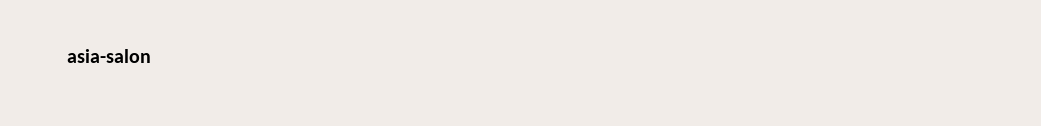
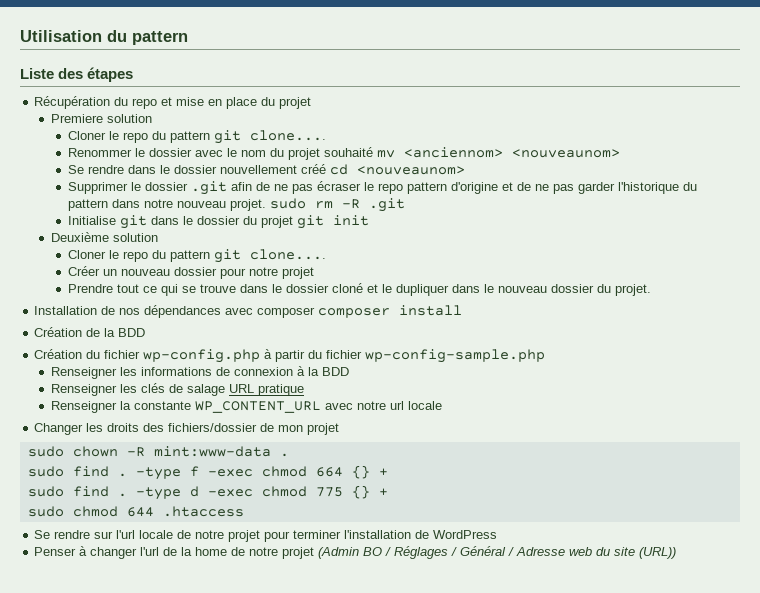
[67,49,151,63] asia-salon -> [20,30,188,45] [20,67,134,82] [34,96,312,109] [51,114,153,123] [67,130,326,144] [67,147,620,160] [67,164,465,175] [67,181,697,195] [67,198,405,212] [67,215,369,229] [51,232,159,242] [67,249,326,263] [67,266,314,279] [67,283,651,296] [34,305,463,318] [34,327,146,337] [34,349,546,363] [51,366,350,379] [51,383,305,396] [51,401,443,413] [34,423,340,435] [27,446,289,457] [27,465,388,480] [27,485,388,500] [27,506,244,517] [34,530,498,542] [34,546,677,559] Utilisation du pattern // Liste des étapes // Récupération du repo et mise en place du projet // Premiere solution // Cloner le repo du pattern git clone.... // Renommer le dossier avec le nom du projet souhaité mv <anciennom> <nouveaunom> // Se rendre dans le dossier nouvellement créé cd <nouveaunom> // Supprimer le dossier .git afin de ne pas écraser le repo pattern d'origine et de ne pas garder l'historique du pattern dans notre nouveau projet. sudo rm -R .git // Initialise git dans le dossier du projet git init // Deuxième solution // Cloner le repo du pattern git clone.... // Créer un nouveau dossier pour notre projet // Prendre tout ce qui se trouve dans le dossier cloné et le dupliquer dans le nouveau dossier du projet. // Installation de nos dépendances avec composer composer install // Création de la BDD // Création du fichier wp-config.php à partir du fichier wp-config-sample.php // Renseigner les informations de connexion à la BDD // Renseigner les clés de salage URL pratique // Renseigner la constante WP_CONTENT_URL avec notre url locale // Changer les droits des fichiers/dossier de mon projet // sudo chown -R mint:www-data . // sudo find . -type f -exec chmod 664 {} + // sudo find . -type d -exec chmod 775 {} + // sudo chmod 644 .htaccess // Se rendre sur l'url locale de notre projet pour terminer l'installation de WordPress // Penser à changer l'url de la home de notre projet (Admin BO / Réglages / Général / Adresse web du site (URL))

